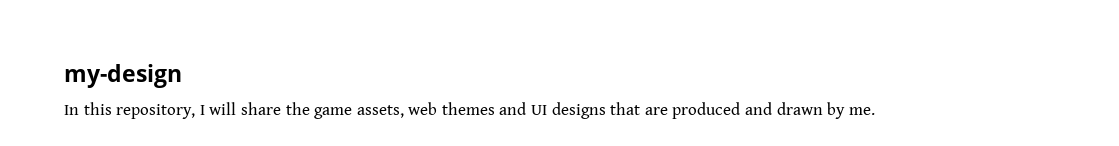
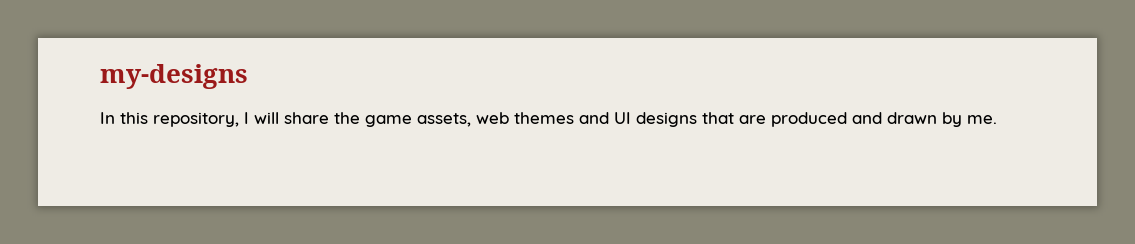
[64,64,182,88] my-design -> [100,64,248,89] my-designs

